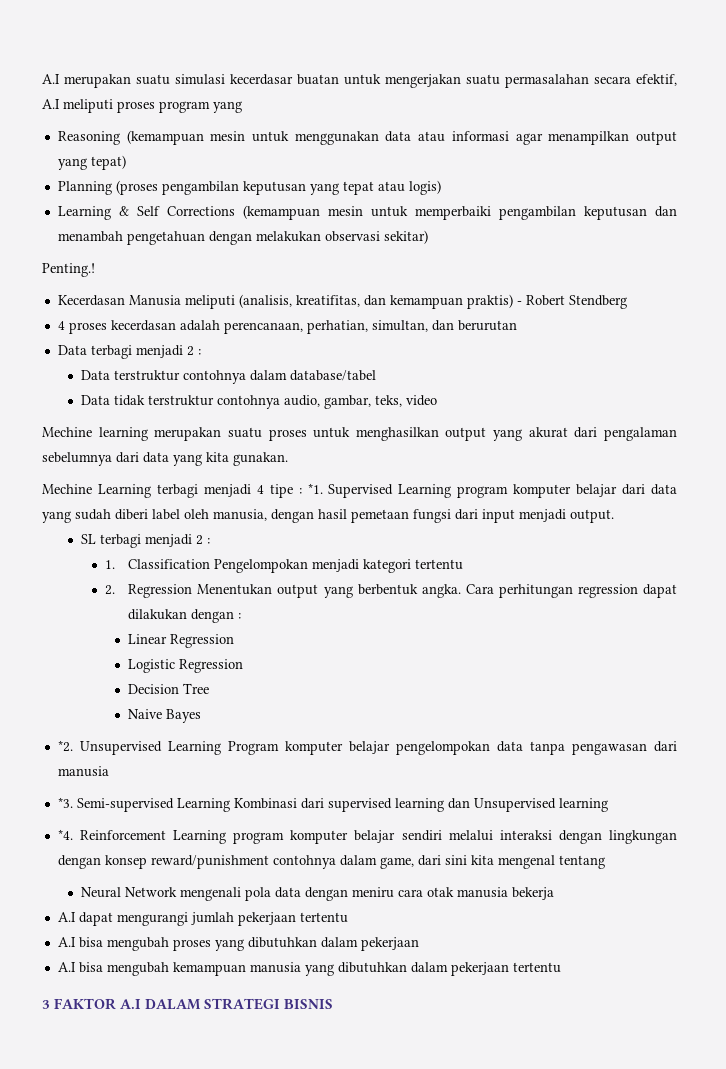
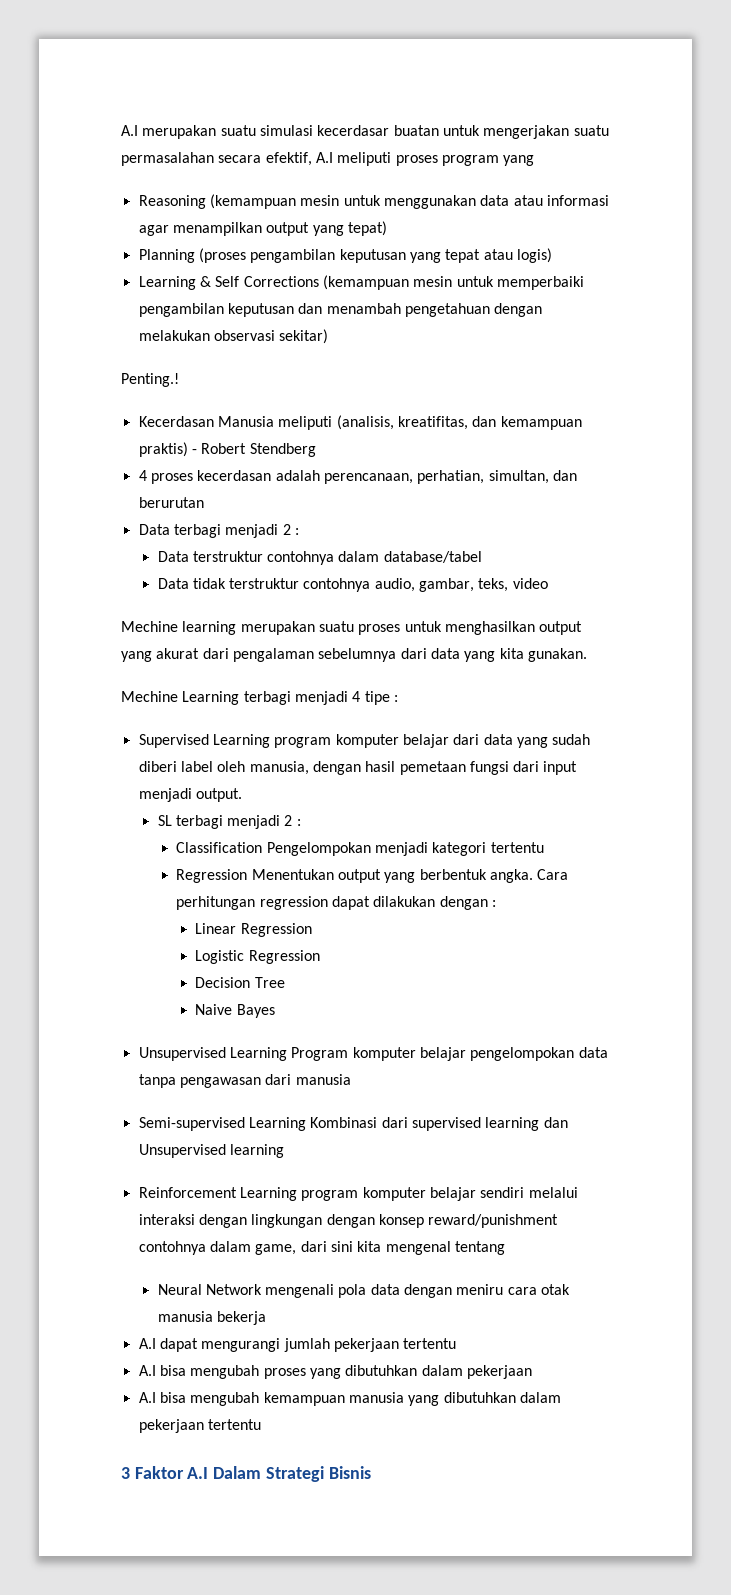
[307,483,323,494] *1. -> (398, 698) //
[104,560,115,569] 1. -> (301, 822) none
[104,585,115,595] 2. -> (544, 847) none
[57,740,73,752] *2. -> (275, 1011) none
[57,797,73,808] *3. -> (351, 1079) none
[57,829,73,840] *4. -> (284, 1151) none
[54,998,334,1010] FAKTOR A.I DALAM STRATEGI BISNIS -> [134,1466,371,1482] Faktor A.I Dalam Strategi Bisnis

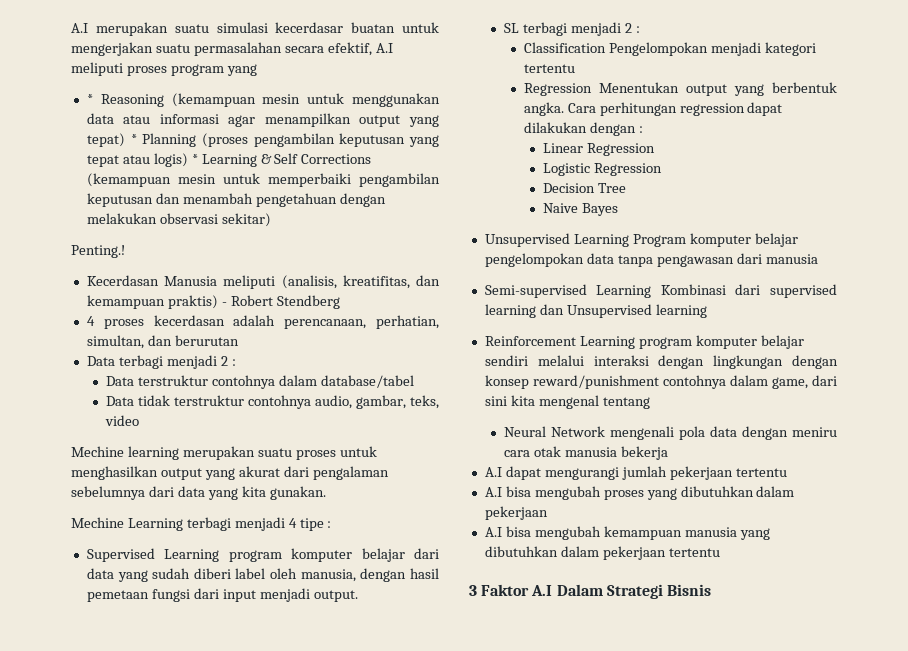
(535, 160) none -> [86,94,93,104] *
(387, 228) // -> [130,134,137,144] *
(552, 255) // -> [191,154,198,164] *

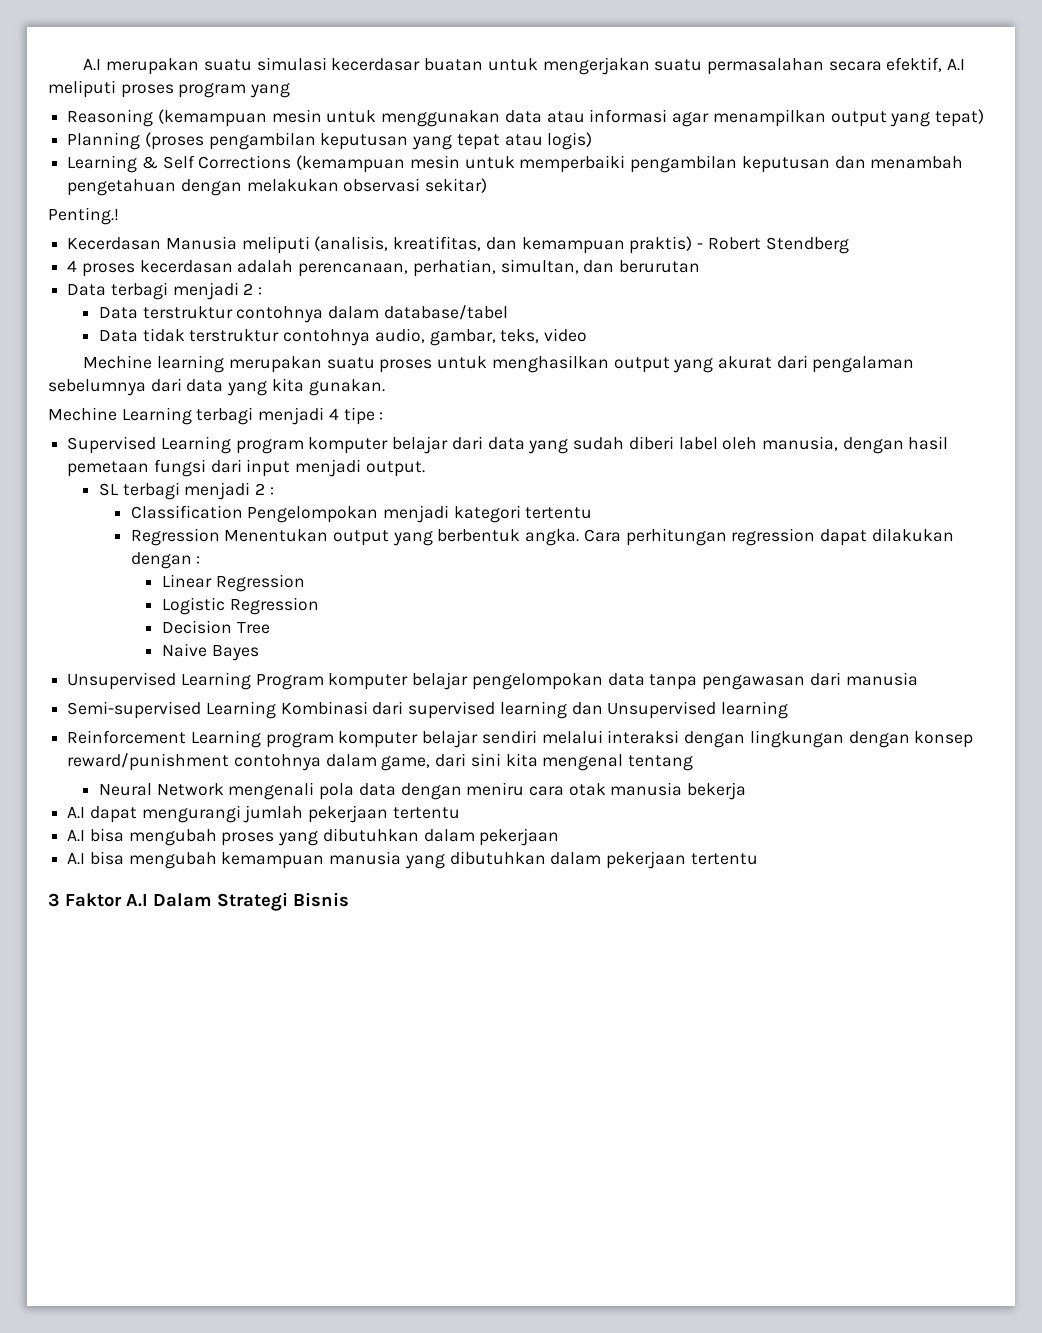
[86,94,93,104] * -> (291, 90) none
[130,134,137,144] * -> (984, 118) //
[191,154,198,164] * -> (593, 141) //

